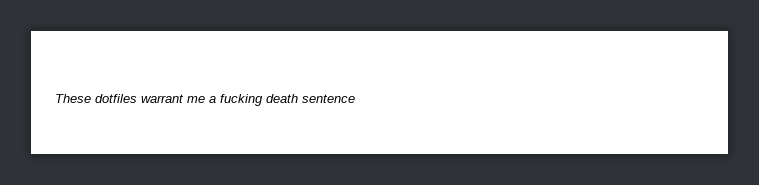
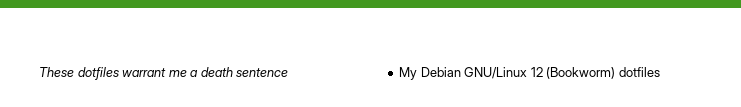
[220,94,263,106] fucking -> (199, 73) none
(355, 98) none -> [399,67,660,80] // My Debian GNU/Linux 12 (Bookworm) dotfiles

